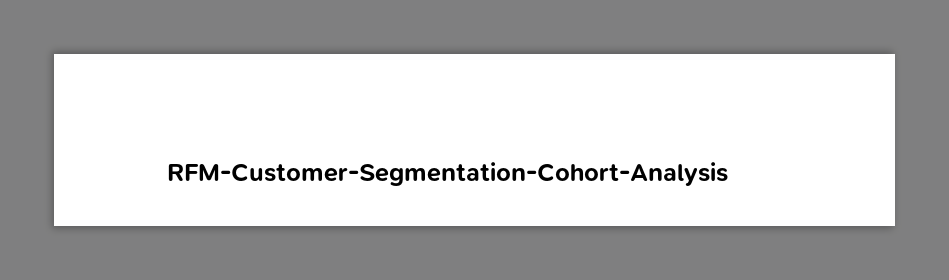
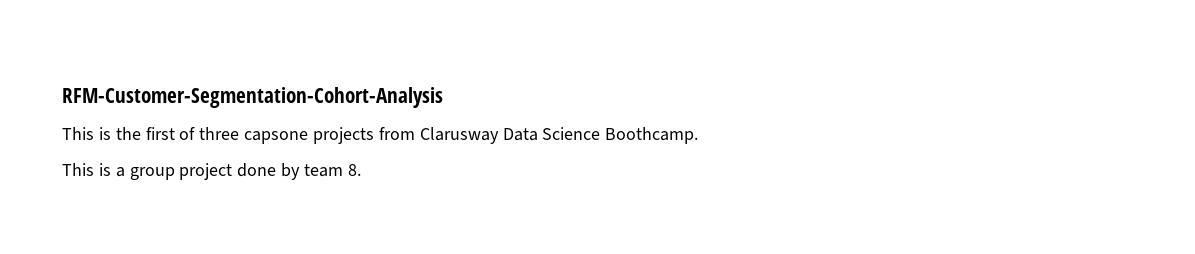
(728, 174) none -> [62,127,699,144] [62,163,361,180] // This is the first of three capsone projects from Clarusway Data Science Boothcamp. // This is a group project done by team 8.

